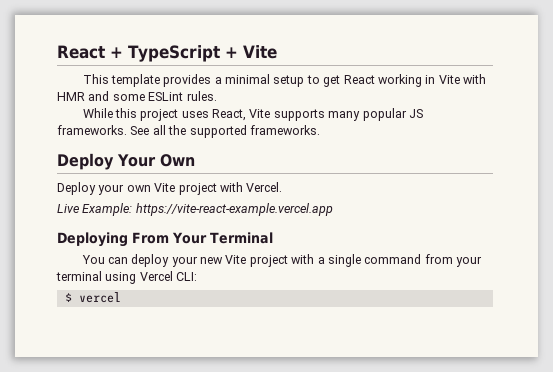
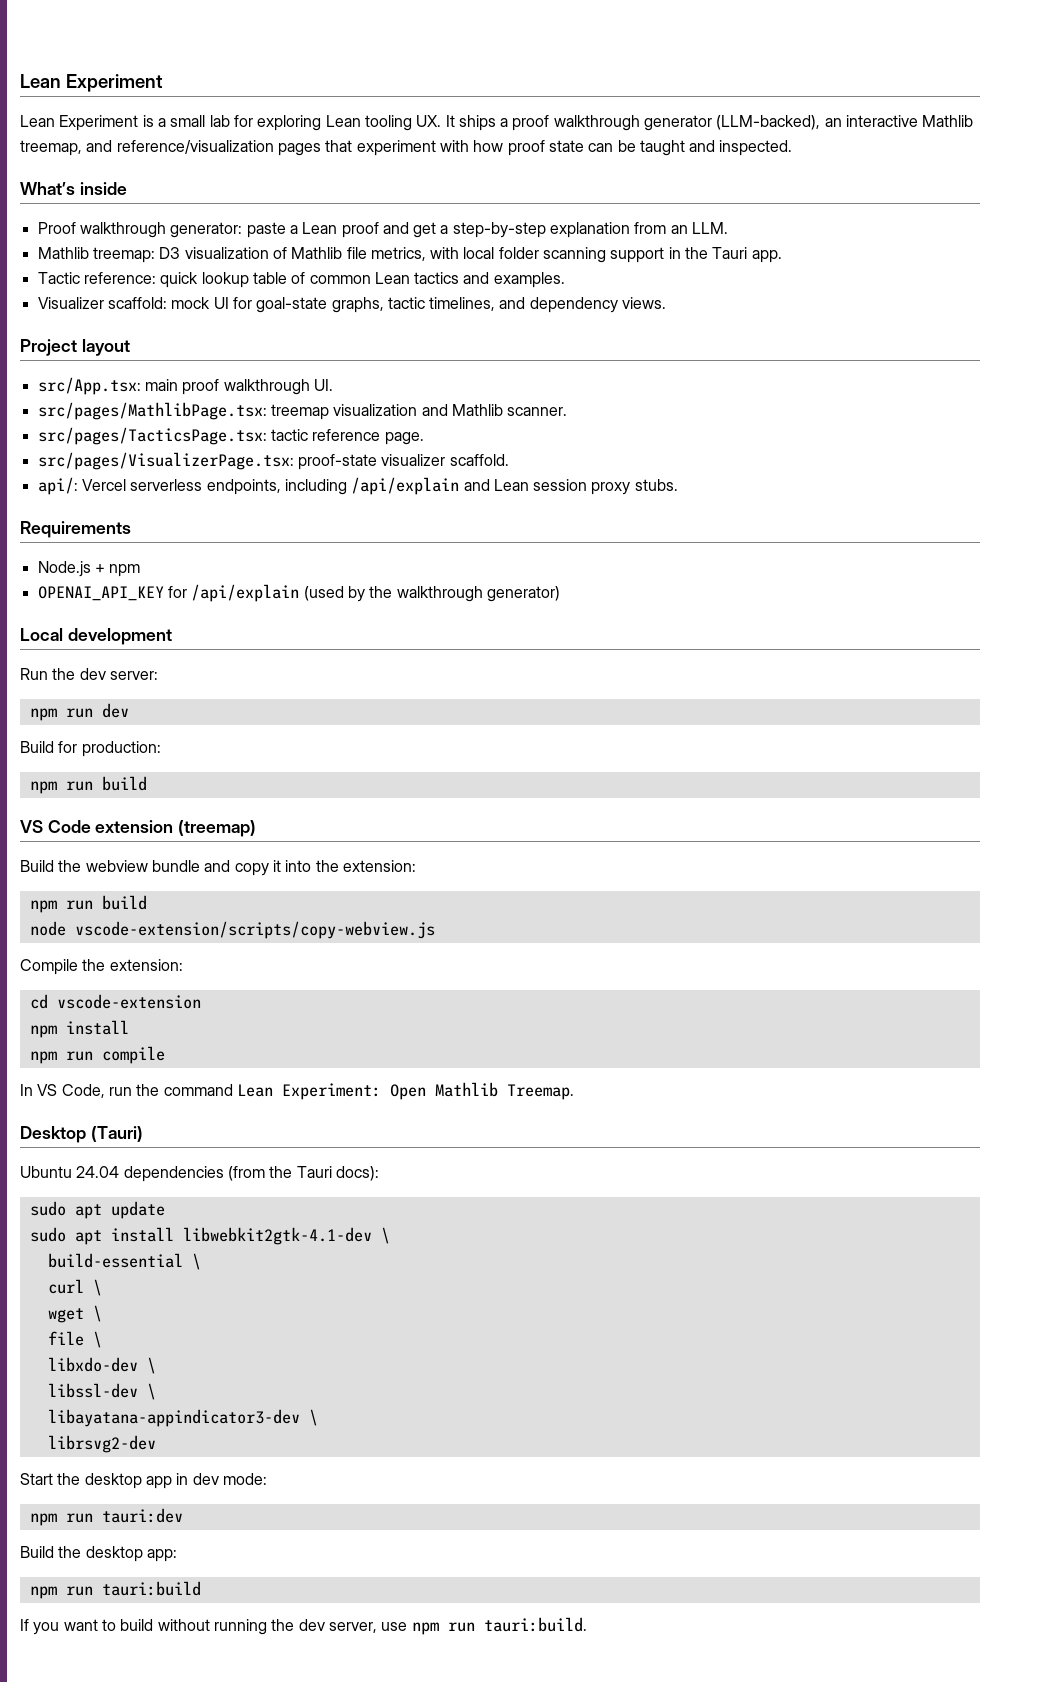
[57,45,277,62] [82,74,487,87] [57,91,217,101] [82,108,423,121] [57,125,320,138] [57,153,195,170] [57,182,283,195] [57,203,333,216] [57,232,273,247] [81,254,483,267] [56,271,198,284] [64,292,121,303] React + TypeScript + Vite // This template provides a minimal setup to get React working in Vite with HMR and some ESLint rules. // While this project uses React, Vite supports many popular JS frameworks. See all the supported frameworks. // Deploy Your Own // Deploy your own Vite project with Vercel. // Live Example: https://vite-react-example.vercel.app // Deploying From Your Terminal // You can deploy your new Vite project with a single command from your terminal using Vercel CLI: // $ vercel -> [20,74,163,92] [20,115,974,131] [20,140,793,156] [20,182,127,195] [37,222,729,238] [37,247,782,263] [37,272,565,288] [37,297,667,313] [20,339,130,356] [37,377,333,395] [37,402,568,420] [37,427,424,445] [37,452,509,470] [37,477,678,495] [20,521,131,538] [37,561,141,577] [37,584,560,602] [20,628,172,645] [20,668,158,680] [29,703,129,721] [20,741,161,757] [29,776,147,794] [20,820,257,837] [20,860,416,876] [29,895,147,913] [29,921,435,939] [20,959,183,975] [29,994,201,1009] [29,1020,129,1038] [29,1046,165,1064] [20,1082,574,1100] [20,1126,143,1143] [20,1166,379,1182] [29,1201,165,1219] [29,1227,390,1245] [47,1253,201,1270] [47,1279,102,1296] [47,1305,102,1323] [47,1331,102,1348] [47,1357,156,1374] [47,1383,156,1400] [47,1409,318,1427] [47,1435,156,1453] [20,1473,267,1489] [29,1508,183,1526] [20,1546,177,1562] [29,1581,201,1599] [20,1617,587,1635] Lean Experiment // Lean Experiment is a small lab for exploring Lean tooling UX. It ships a proof walkthrough generator (LLM-backed), an interactive Mathlib treemap, and reference/visualization pages that experiment with how proof state can be taught and inspected. // What’s inside // Proof walkthrough generator: paste a Lean proof and get a step-by-step explanation from an LLM. // Mathlib treemap: D3 visualization of Mathlib file metrics, with local folder scanning support in the Tauri app. // Tactic reference: quick lookup table of common Lean tactics and examples. // Visualizer scaffold: mock UI for goal-state graphs, tactic timelines, and dependency views. // Project layout // src/App.tsx: main proof walkthrough UI. // src/pages/MathlibPage.tsx: treemap visualization and Mathlib scanner. // src/pages/TacticsPage.tsx: tactic reference page. // src/pages/VisualizerPage.tsx: proof-state visualizer scaffold. // api/: Vercel serverless endpoints, including /api/explain and Lean session proxy stubs. // Requirements // Node.js + npm // OPENAI_API_KEY for /api/explain (used by the walkthrough generator) // Local development // Run the dev server: // npm run dev // Build for production: // npm run build // VS Code extension (treemap) // Build the webview bundle and copy it into the extension: // npm run build // node vscode-extension/scripts/copy-webview.js // Compile the extension: // cd vscode-extension // npm install // npm run compile // In VS Code, run the command Lean Experiment: Open Mathlib Treemap. // Desktop (Tauri) // Ubuntu 24.04 dependencies (from the Tauri docs): // sudo apt update // sudo apt install libwebkit2gtk-4.1-dev \ // build-essential \ // curl \ // wget \ // file \ // libxdo-dev \ // libssl-dev \ // libayatana-appindicator3-dev \ // librsvg2-dev // Start the desktop app in dev mode: // npm run tauri:dev // Build the desktop app: // npm run tauri:build // If you want to build without running the dev server, use npm run tauri:build.

